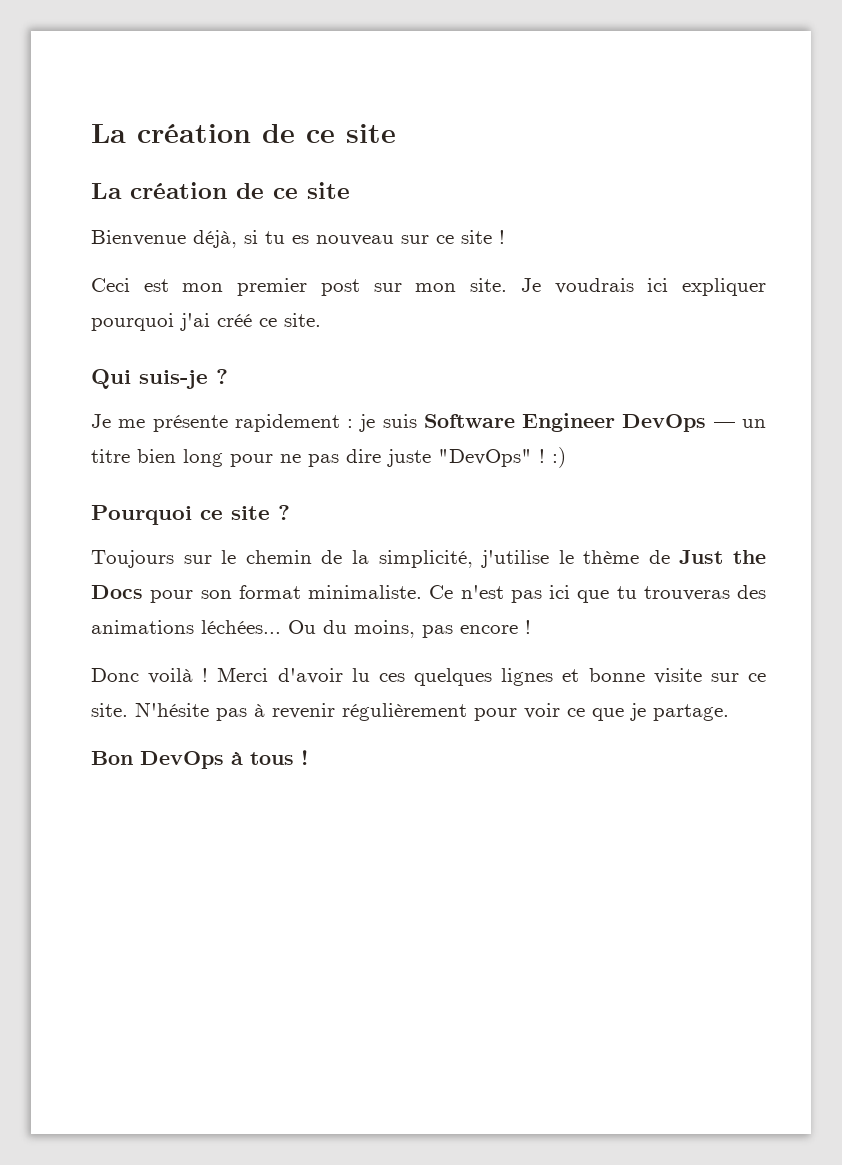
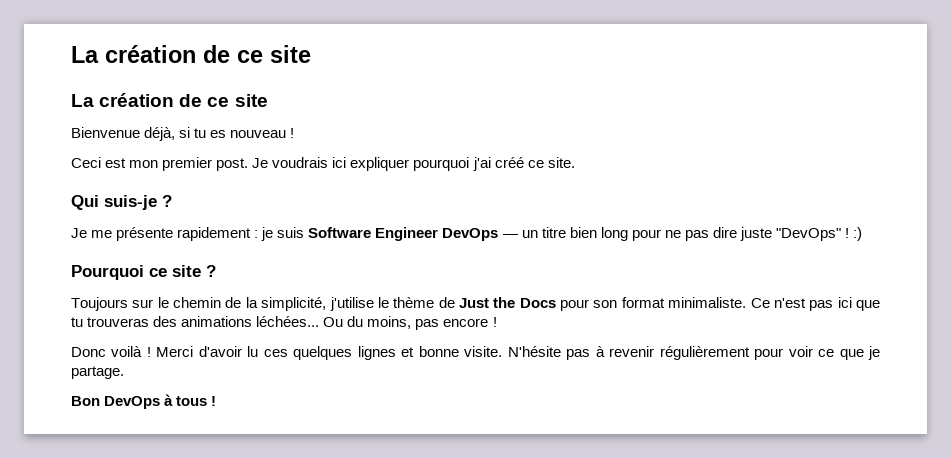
[401,230,492,244] sur ce site -> (287, 134) none
[320,278,508,296] post sur mon site. -> [216,158,249,171] post.
[653,668,766,684] [91,703,128,717] visite sur ce site. -> [464,346,503,357] visite.

